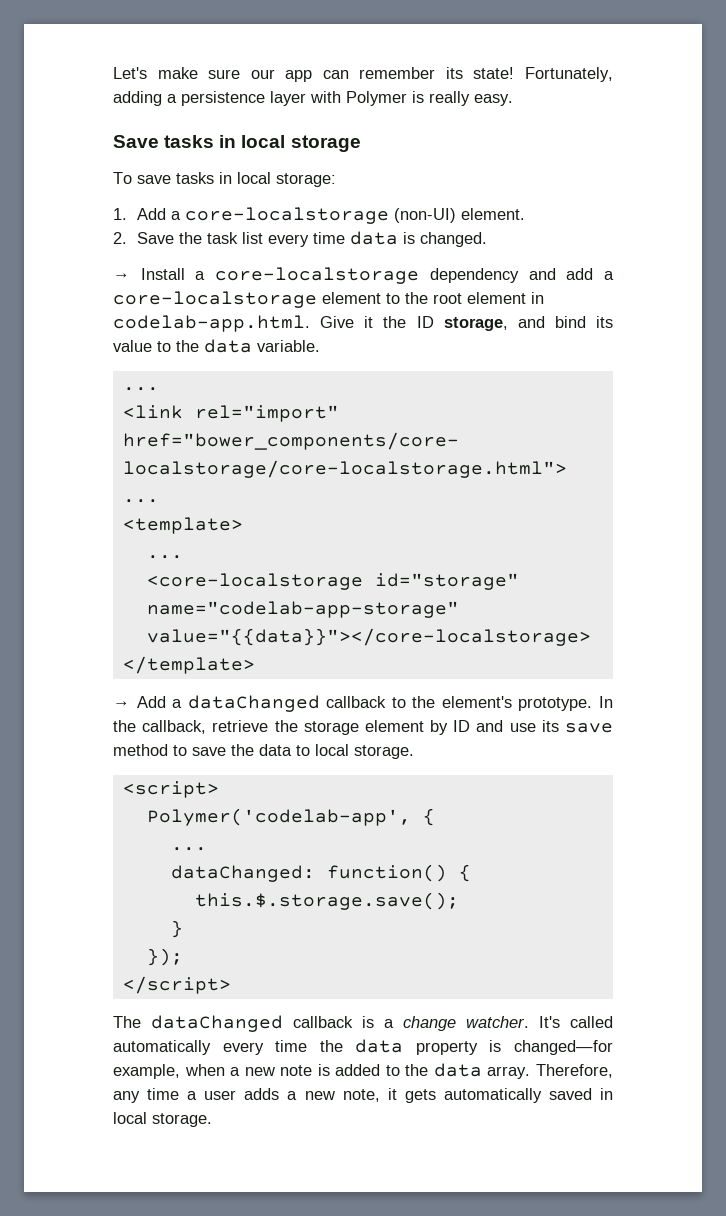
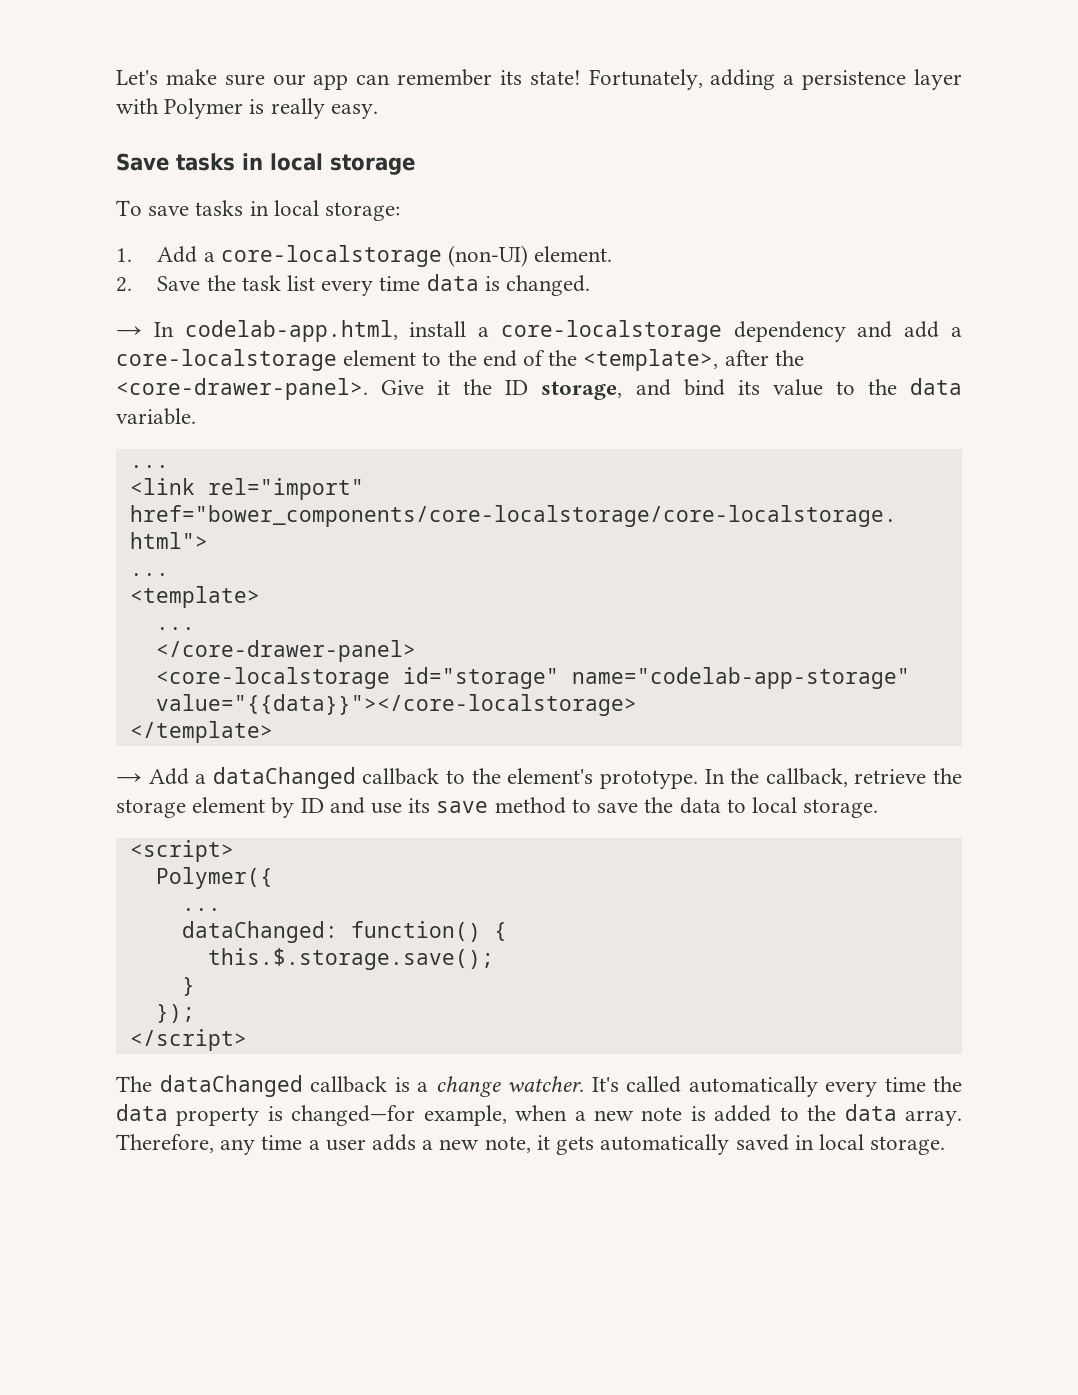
[140,268,185,280] Install -> [153,320,467,342] In codelab-app.html, install
[433,292,544,304] [113,315,310,332] root element in codelab-app.html. -> [482,349,804,371] [116,378,368,400] end of the <template>, after the <core-drawer-panel>.
(183, 557) none -> [155,640,416,662] // </core-drawer-panel>
[146,808,435,826] Polymer('codelab-app', { -> [155,867,273,889] Polymer({

